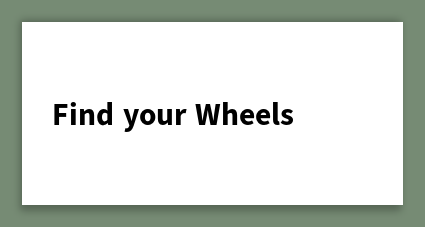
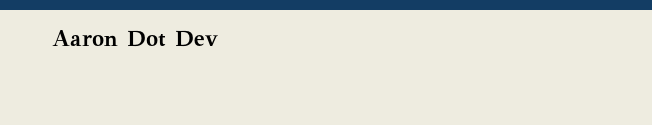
[52,102,295,132] Find your Wheels -> [52,30,218,47] Aaron Dot Dev

